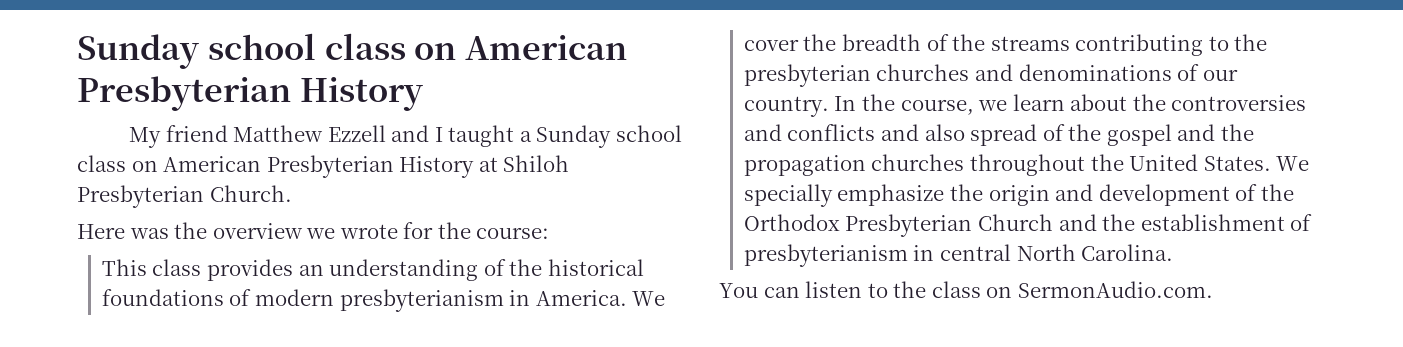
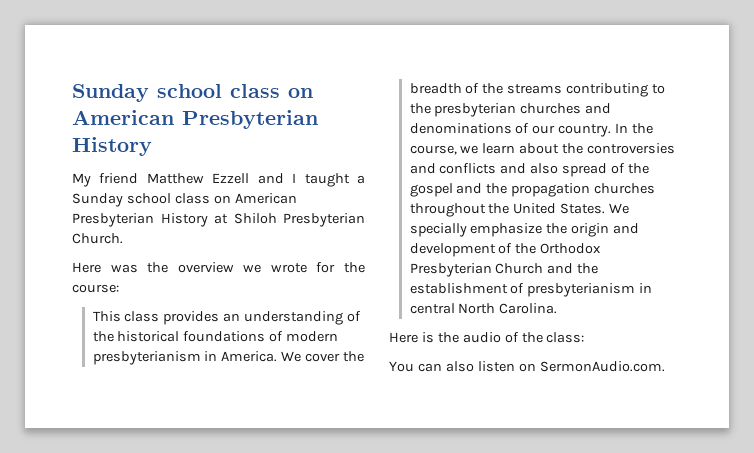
[719,281,981,298] You can listen to the class -> [389,332,585,343] [389,361,515,372] Here is the audio of the class: // You can also listen

